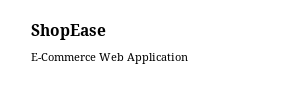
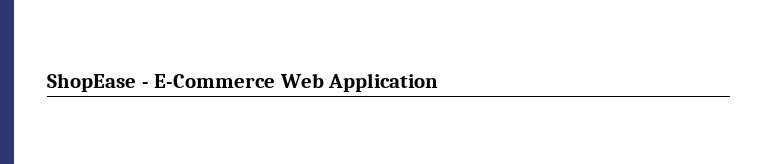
(106, 32) // -> [141,82,149,88] -

